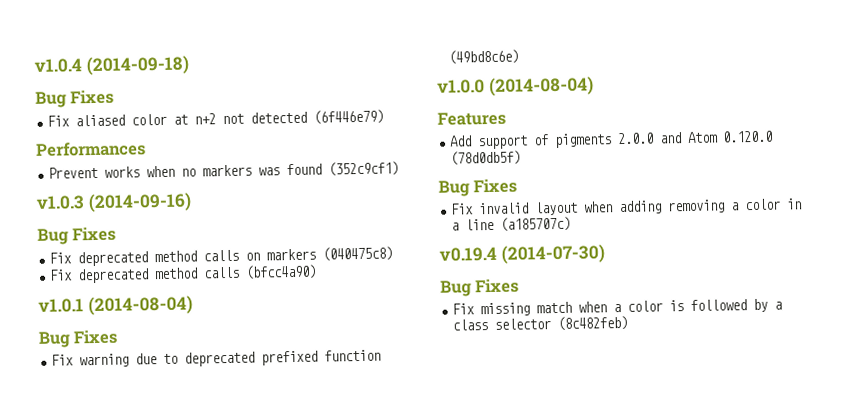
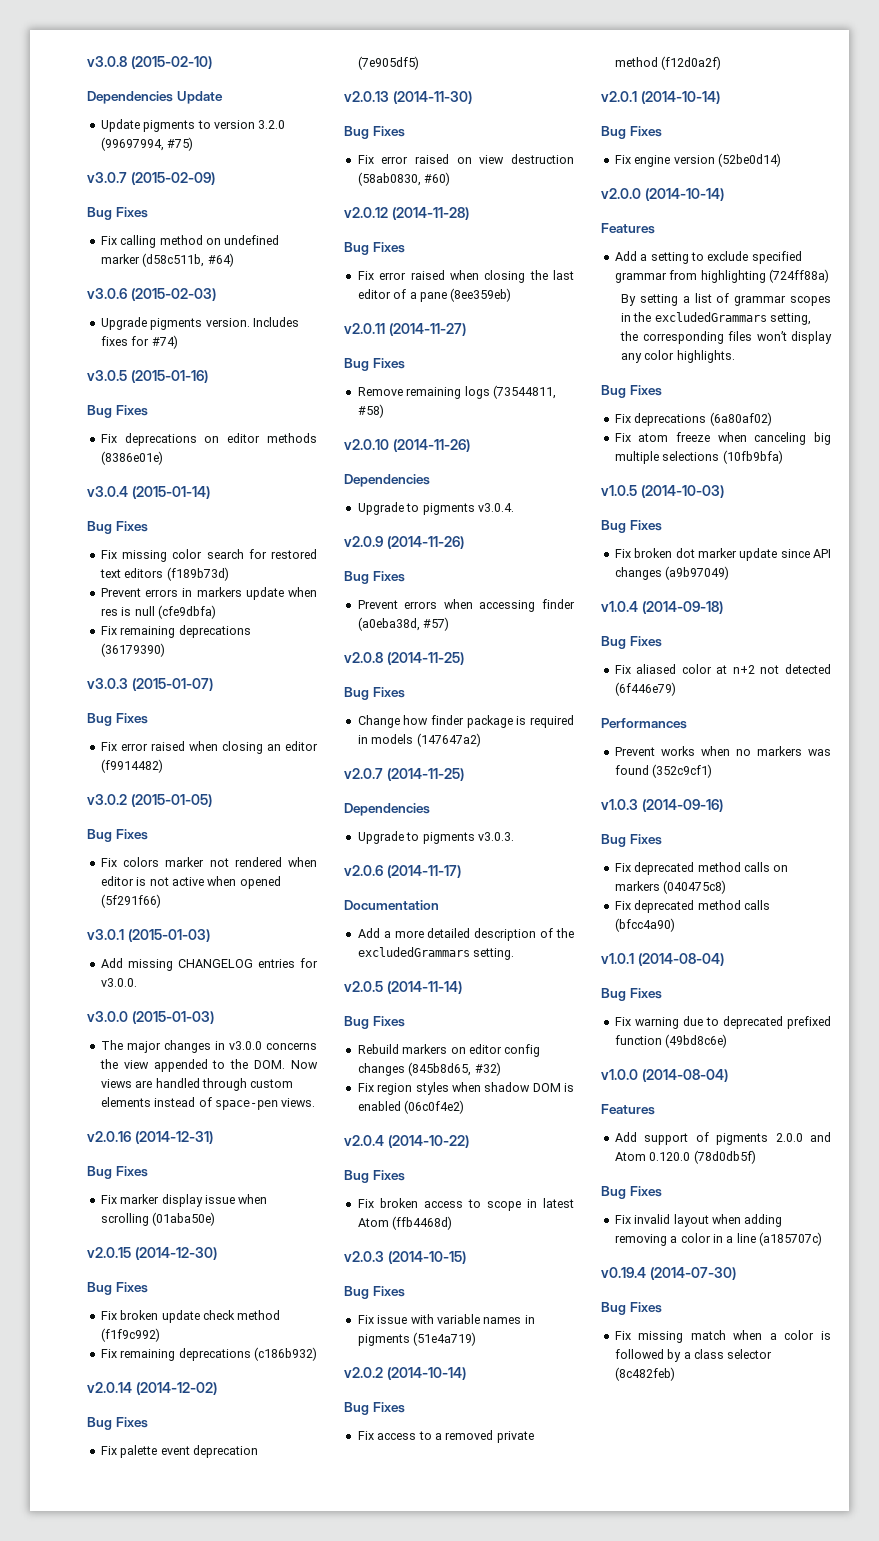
(34, 65) none -> [87,56,212,69] [87,91,223,104] [100,119,286,132] [100,137,194,151] [87,172,215,185] [87,207,148,220] [100,235,280,248] [100,253,234,267] [87,288,216,301] [100,317,299,330] [100,335,178,349] [87,370,208,383] [87,405,148,418] [100,433,317,446] [100,451,163,465] [87,486,210,499] [87,521,148,534] [100,549,317,562] [99,567,229,581] [100,587,317,600] [100,605,216,619] [100,625,251,638] [100,643,165,657] [87,678,213,691] [87,713,148,726] [100,741,318,754] [100,759,163,773] [87,794,212,807] [87,829,148,842] [100,857,317,867] [100,876,281,889] [100,894,161,908] [87,929,210,942] [100,958,318,971] [100,978,137,987] [87,1011,214,1024] [100,1040,317,1053] [99,1059,318,1072] [100,1078,294,1091] [100,1097,316,1110] [87,1131,213,1144] [87,1166,148,1179] [100,1194,268,1207] [100,1212,216,1226] [87,1247,217,1260] [87,1282,148,1295] [100,1310,281,1323] [100,1328,160,1342] [100,1347,317,1361] [87,1382,217,1395] [87,1417,148,1430] [100,1445,258,1458] [357,56,419,70] [344,91,472,104] [344,126,405,139] [357,154,574,164] [357,172,451,186] [344,207,469,220] [344,242,405,255] [357,270,574,283] [357,288,512,302] [344,323,466,336] [344,358,405,371] [357,385,556,399] [357,404,384,418] [344,439,470,452] [344,474,430,487] [357,502,514,515] [344,536,464,549] [344,571,405,584] [357,599,575,612] [357,617,450,631] [344,652,464,665] [344,687,405,700] [357,715,574,728] [357,733,481,747] [344,768,464,781] [344,803,430,816] [357,831,514,844] [344,865,461,878] [344,900,439,910] [357,928,574,941] [357,947,515,960] [344,981,462,994] [344,1016,405,1029] [357,1044,541,1057] [357,1062,501,1076] [357,1082,574,1095] [357,1100,465,1114] [344,1135,469,1148] [344,1170,405,1183] [357,1198,574,1211] [357,1216,453,1230] [344,1251,466,1264] [344,1286,405,1299] [357,1314,535,1324] [357,1332,477,1346] [344,1367,466,1380] [344,1402,405,1415] [357,1430,534,1443] [614,56,722,70] [601,91,720,104] [601,126,662,139] [614,153,781,167] [601,188,724,201] [601,223,655,234] [614,251,802,264] [614,269,829,283] [621,293,831,306] [621,312,812,325] [620,331,832,344] [621,350,735,363] [601,385,662,398] [614,412,772,426] [614,432,831,445] [614,450,783,464] [601,485,724,498] [601,520,662,533] [614,548,831,561] [614,566,730,580] v3.0.8 (2015-02-10) // Dependencies Update // Update pigments to version 3.2.0 (99697994, #75) // v3.0.7 (2015-02-09) // Bug Fixes // Fix calling method on undefined marker (d58c511b, #64) // v3.0.6 (2015-02-03) // Upgrade pigments version. Includes fixes for #74) // v3.0.5 (2015-01-16) // Bug Fixes // Fix deprecations on editor methods (8386e01e) // v3.0.4 (2015-01-14) // Bug Fixes // Fix missing color search for restored text editors (f189b73d) // Prevent errors in markers update when res is null (cfe9dbfa) // Fix remaining deprecations (36179390) // v3.0.3 (2015-01-07) // Bug Fixes // Fix error raised when closing an editor (f9914482) // v3.0.2 (2015-01-05) // Bug Fixes // Fix colors marker not rendered when editor is not active when opened (5f291f66) // v3.0.1 (2015-01-03) // Add missing CHANGELOG entries for v3.0.0. // v3.0.0 (2015-01-03) // The major changes in v3.0.0 concerns the view appended to the DOM. Now views are handled through custom elements instead of space-pen views. // v2.0.16 (2014-12-31) // Bug Fixes // Fix marker display issue when scrolling (01aba50e) // v2.0.15 (2014-12-30) // Bug Fixes // Fix broken update check method (f1f9c992) // Fix remaining deprecations (c186b932) // v2.0.14 (2014-12-02) // Bug Fixes // Fix palette event deprecation (7e905df5) // v2.0.13 (2014-11-30) // Bug Fixes // Fix error raised on view destruction (58ab0830, #60) // v2.0.12 (2014-11-28) // Bug Fixes // Fix error raised when closing the last editor of a pane (8ee359eb) // v2.0.11 (2014-11-27) // Bug Fixes // Remove remaining logs (73544811, #58) // v2.0.10 (2014-11-26) // Dependencies // Upgrade to pigments v3.0.4. // v2.0.9 (2014-11-26) // Bug Fixes // Prevent errors when accessing finder (a0eba38d, #57) // v2.0.8 (2014-11-25) // Bug Fixes // Change how finder package is required in models (147647a2) // v2.0.7 (2014-11-25) // Dependencies // Upgrade to pigments v3.0.3. // v2.0.6 (2014-11-17) // Documentation // Add a more detailed description of the excludedGrammars setting. // v2.0.5 (2014-11-14) // Bug Fixes // Rebuild markers on editor config changes (845b8d65, #32) // Fix region styles when shadow DOM is enabled (06c0f4e2) // v2.0.4 (2014-10-22) // Bug Fixes // Fix broken access to scope in latest Atom (ffb4468d) // v2.0.3 (2014-10-15) // Bug Fixes // Fix issue with variable names in pigments (51e4a719) // v2.0.2 (2014-10-14) // Bug Fixes // Fix access to a removed private method (f12d0a2f) // v2.0.1 (2014-10-14) // Bug Fixes // Fix engine version (52be0d14) // v2.0.0 (2014-10-14) // Features // Add a setting to exclude specified grammar from highlighting (724ff88a) // By setting a list of grammar scopes in the excludedGrammars setting, the corresponding files won’t display any color highlights. // Bug Fixes // Fix deprecations (6a80af02) // Fix atom freeze when canceling big multiple selections (10fb9bfa) // v1.0.5 (2014-10-03) // Bug Fixes // Fix broken dot marker update since API changes (a9b97049) //

